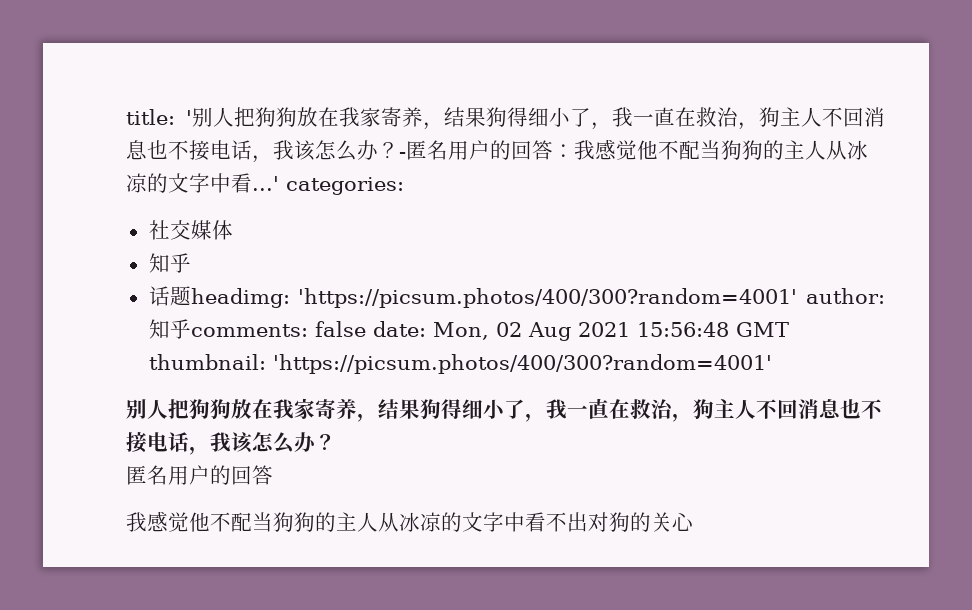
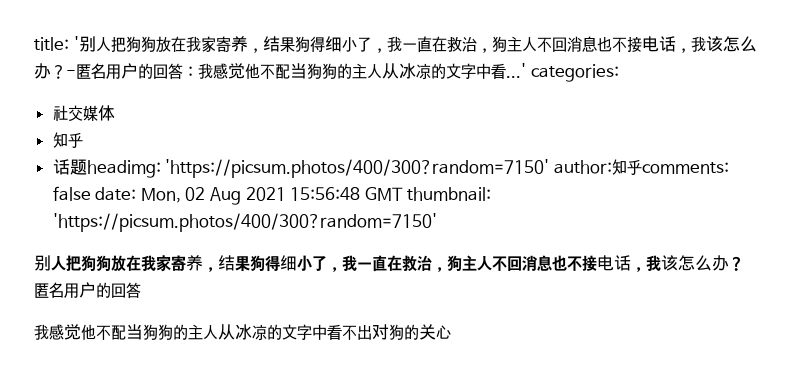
[298,288,798,308] 'https://picsum.photos/400/300?random=4001' -> [165,159,550,178] 'https://picsum.photos/400/300?random=7150'
[272,354,772,374] 'https://picsum.photos/400/300?random=4001' -> [52,213,437,232] 'https://picsum.photos/400/300?random=7150'

